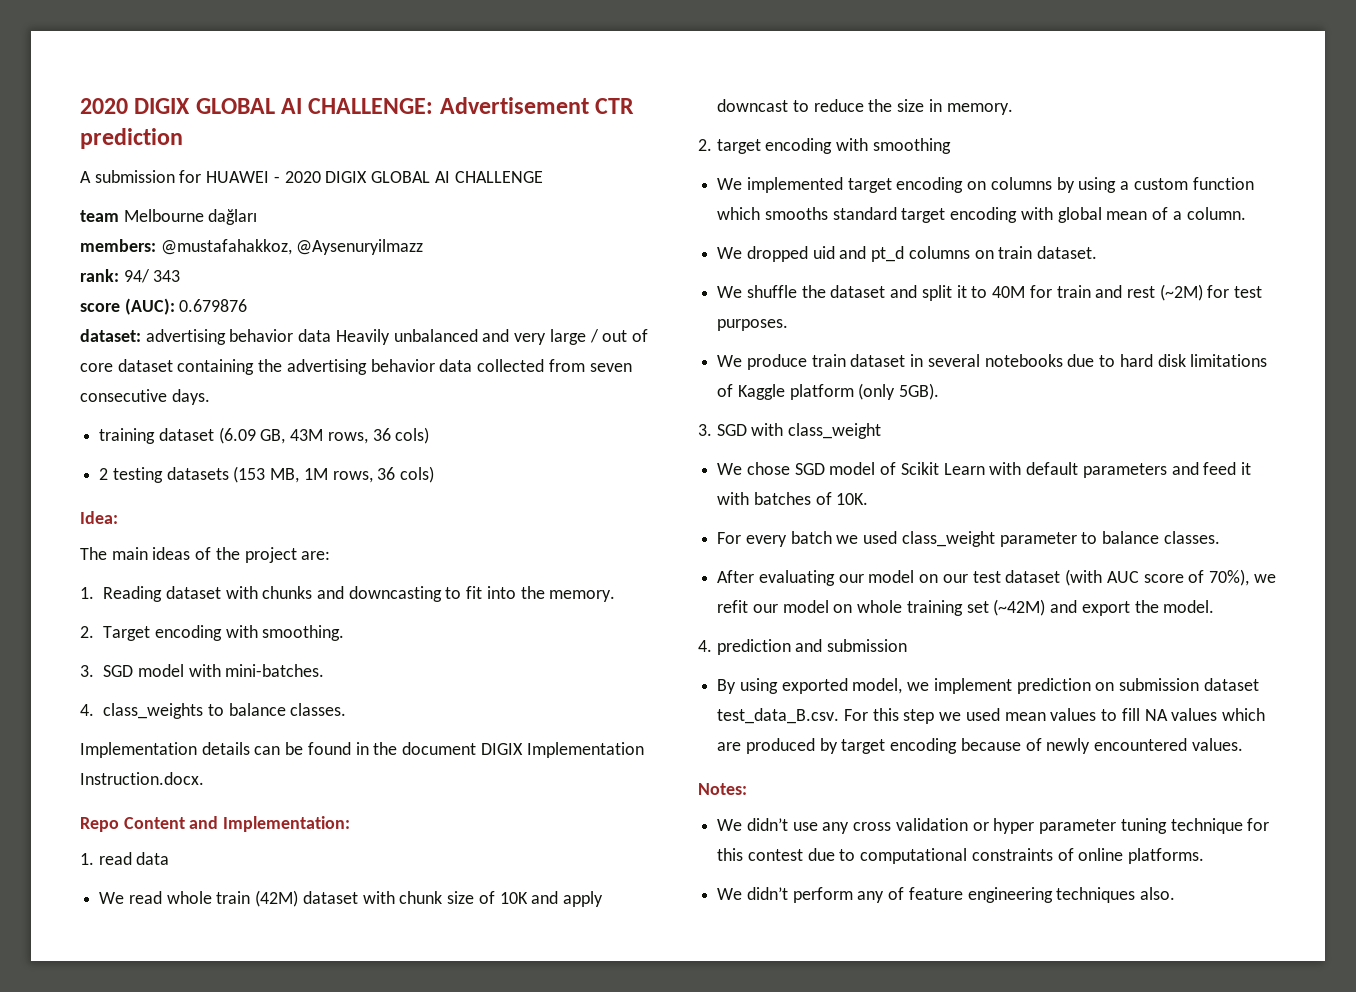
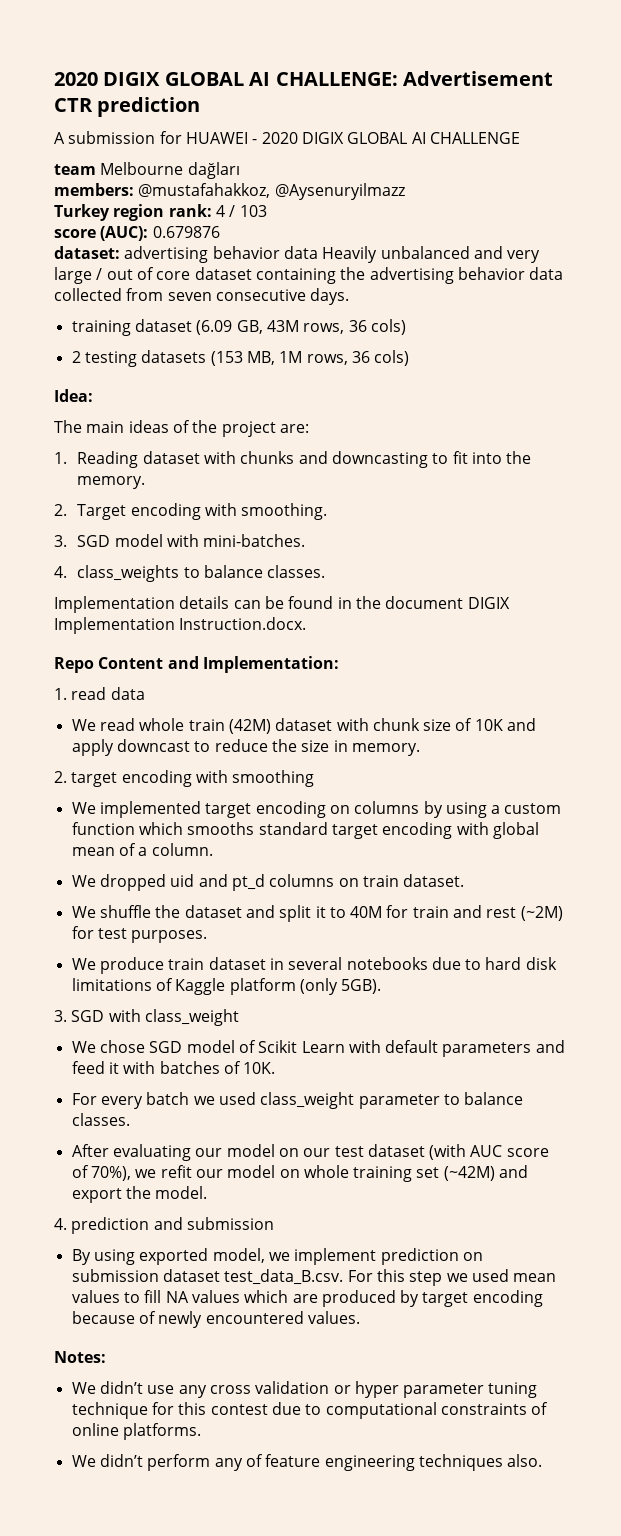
[80,269,181,283] rank: 94/ 343 -> [54,204,267,221] Turkey region rank: 4 / 103

